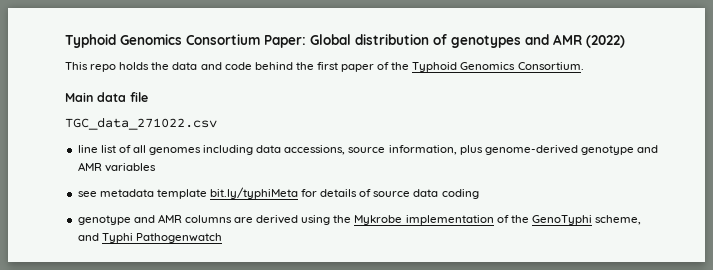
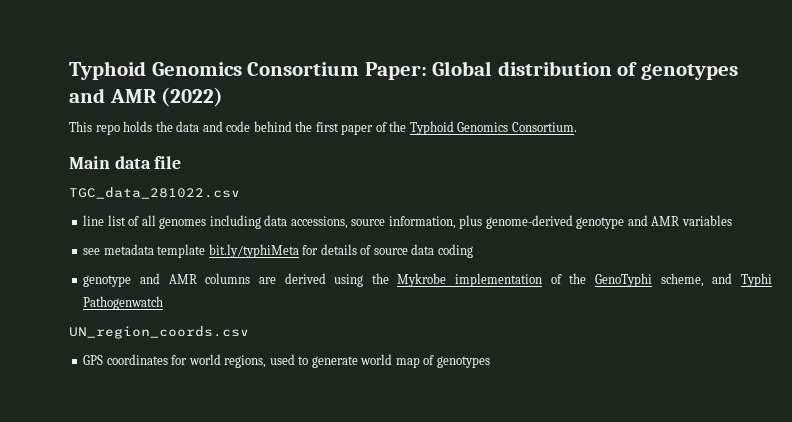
[65,117,217,130] TGC_data_271022.csv -> [69,187,240,199] TGC_data_281022.csv
(222, 238) none -> [69,326,249,339] [83,354,490,368] // UN_region_coords.csv // GPS coordinates for world regions, used to generate world map of genotypes

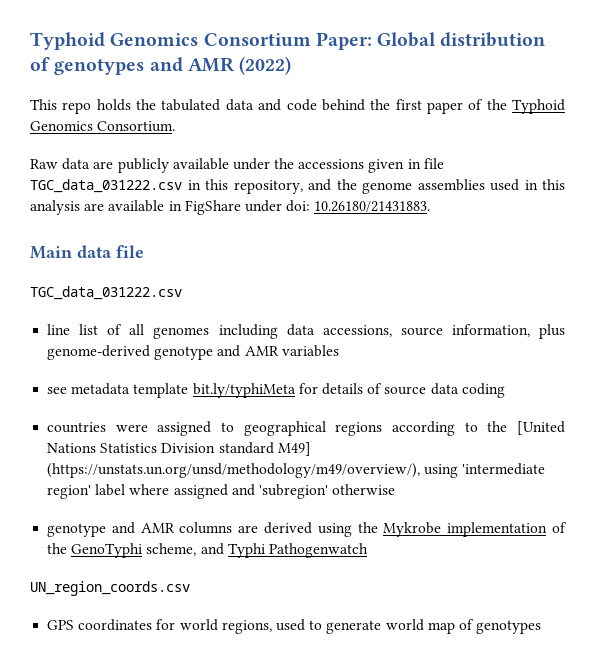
(173, 126) none -> [161,99,221,111] tabulated
(577, 127) none -> [30,158,444,173] [30,179,565,194] [30,200,431,215] // Raw data are publicly available under the accessions given in file TGC_data_031222.csv in this repository, and the genome assemblies used in this analysis are available in FigShare under doi: 10.26180/21431883.
[69,187,240,199] TGC_data_281022.csv -> [30,286,182,300] TGC_data_031222.csv
(473, 251) none -> [47,421,565,436] [47,442,311,456] [47,463,546,478] [47,484,396,499] // countries were assigned to geographical regions according to the [United Nations Statistics Division standard M49] (https://unstats.un.org/unsd/methodology/m49/overview/), using 'intermediate region' label where assigned and 'subregion' otherwise

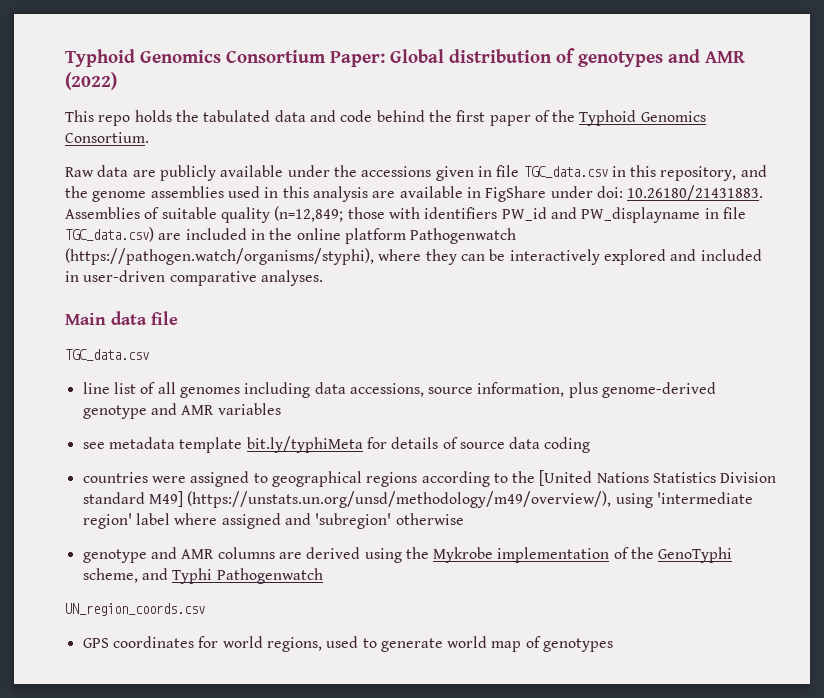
[30,179,182,193] TGC_data_031222.csv -> [523,166,608,178] TGC_data.csv
(431, 206) none -> [65,206,746,223] [65,227,517,244] [65,248,762,265] [65,270,323,286] Assemblies of suitable quality (n=12,849; those with identifiers PW_id and PW_displayname in file TGC_data.csv) are included in the online platform Pathogenwatch (https://pathogen.watch/organisms/styphi), where they can be interactively explored and included in user-driven comparative analyses.
[30,286,182,300] TGC_data_031222.csv -> [65,349,149,361] TGC_data.csv

